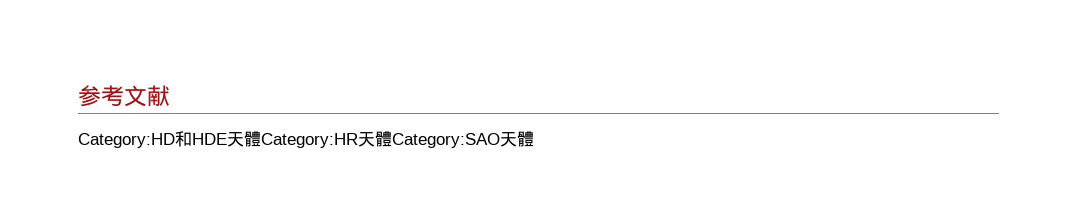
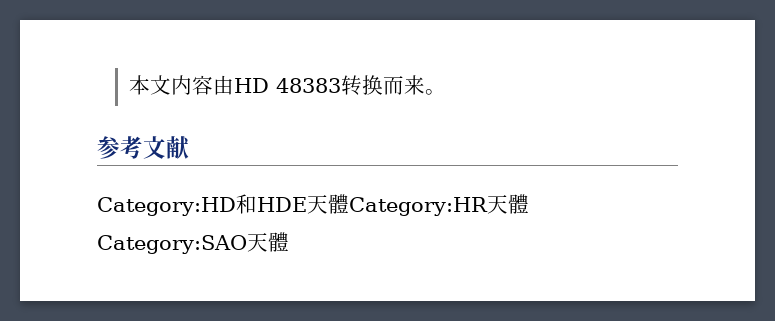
(78, 96) none -> [129,75,447,96] 本文内容由HD 48383转换而来。 //

